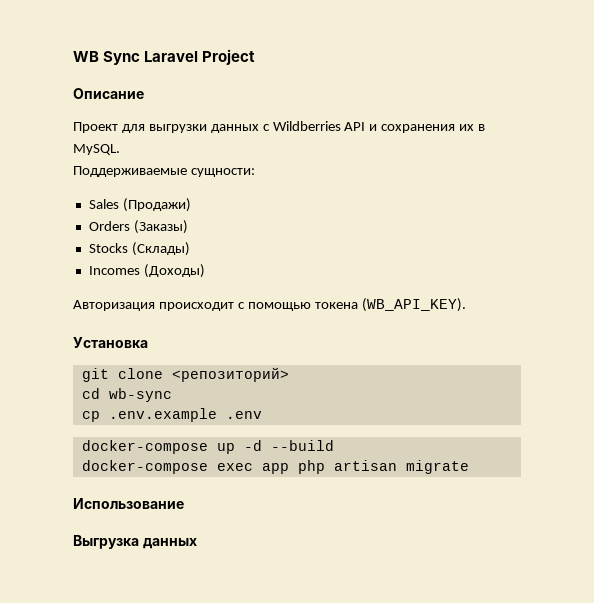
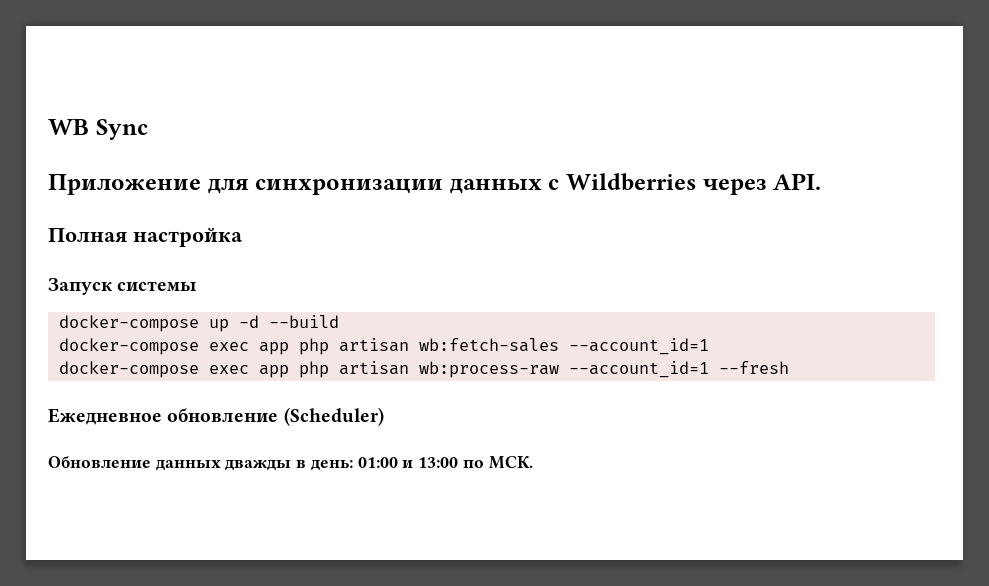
[144,49,256,65] [73,88,144,99] [73,121,486,133] [73,144,120,155] [73,166,255,177] [88,198,191,212] [88,220,188,234] [88,242,190,256] [88,264,205,278] [73,298,466,312] [73,337,148,348] [81,367,289,382] [81,388,172,402] [81,408,262,422] Laravel Project // Описание // Проект для выгрузки данных с Wildberries API и сохранения их в MySQL. // Поддерживаемые сущности: // Sales (Продажи) // Orders (Заказы) // Stocks (Склады) // Incomes (Доходы) // Авторизация происходит с помощью токена (WB_API_KEY). // Установка // git clone <репозиторий> // cd wb-sync // cp .env.example .env -> [48,173,822,195] [48,227,243,247] [48,278,198,295] // Приложение для синхронизации данных с Wildberries через API. // Полная настройка // Запуск системы
[405,460,469,474] [73,498,184,509] [73,535,197,549] migrate // Использование // Выгрузка данных -> [418,338,709,355] [58,361,789,378] [48,407,384,426] [48,456,533,471] wb:fetch-sales --account_id=1 // docker-compose exec app php artisan wb:process-raw --account_id=1 --fresh // Ежедневное обновление (Scheduler) // Обновление данных дважды в день: 01:00 и 13:00 по МСК.

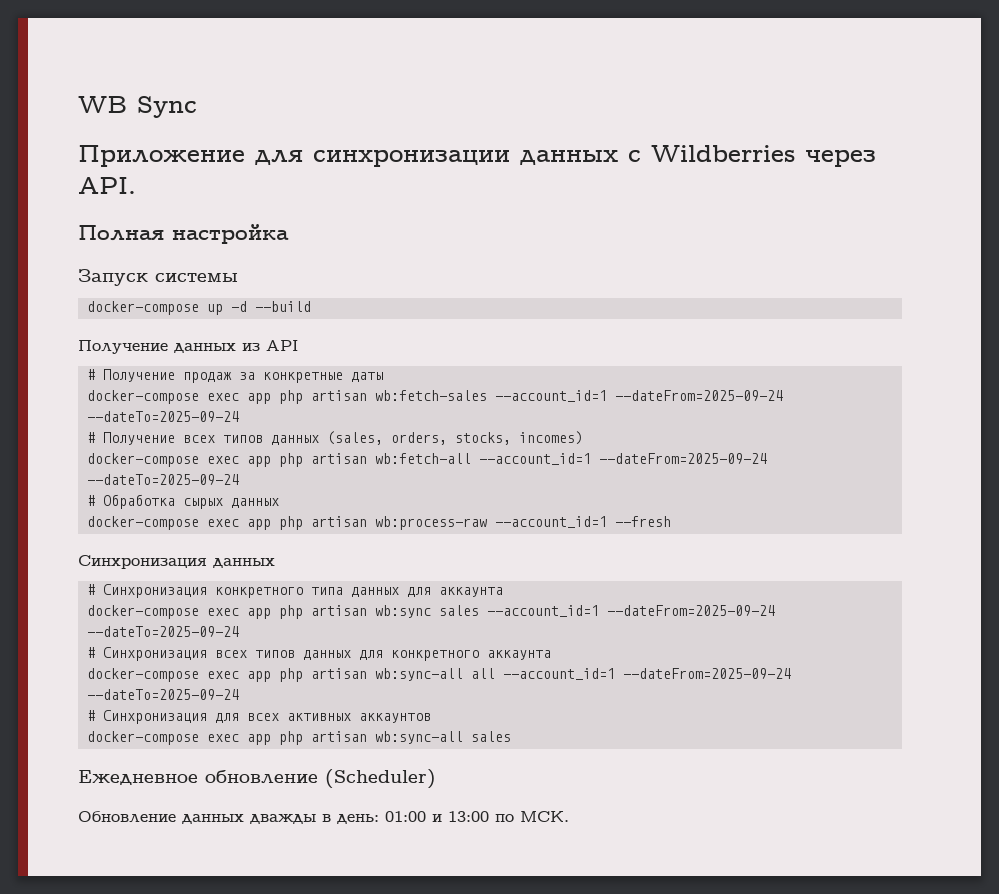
(339, 321) none -> [78,340,298,354] [87,369,383,383] // Получение данных из API // # Получение продаж за конкретные даты
(709, 346) none -> [615,390,783,401] [87,411,239,422] [87,431,583,445] [87,453,767,467] [87,474,239,485] [87,494,279,509] --dateFrom=2025-09-24 --dateTo=2025-09-24 // # Получение всех типов данных (sales, orders, stocks, incomes) // docker-compose exec app php artisan wb:fetch-all --account_id=1 --dateFrom=2025-09-24 --dateTo=2025-09-24 // # Обработка сырых данных
(789, 367) none -> [78,555,275,569] [87,584,503,598] [87,605,775,619] [87,626,239,637] [87,647,551,661] [87,668,791,682] [87,689,239,700] [87,710,431,724] [87,731,511,745] // Синхронизация данных // # Синхронизация конкретного типа данных для аккаунта // docker-compose exec app php artisan wb:sync sales --account_id=1 --dateFrom=2025-09-24 --dateTo=2025-09-24 // # Синхронизация всех типов данных для конкретного аккаунта // docker-compose exec app php artisan wb:sync-all all --account_id=1 --dateFrom=2025-09-24 --dateTo=2025-09-24 // # Синхронизация для всех активных аккаунтов // docker-compose exec app php artisan wb:sync-all sales

